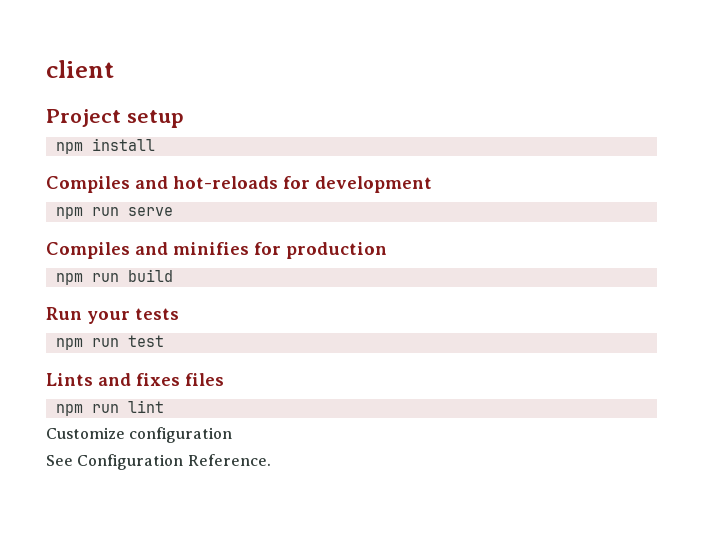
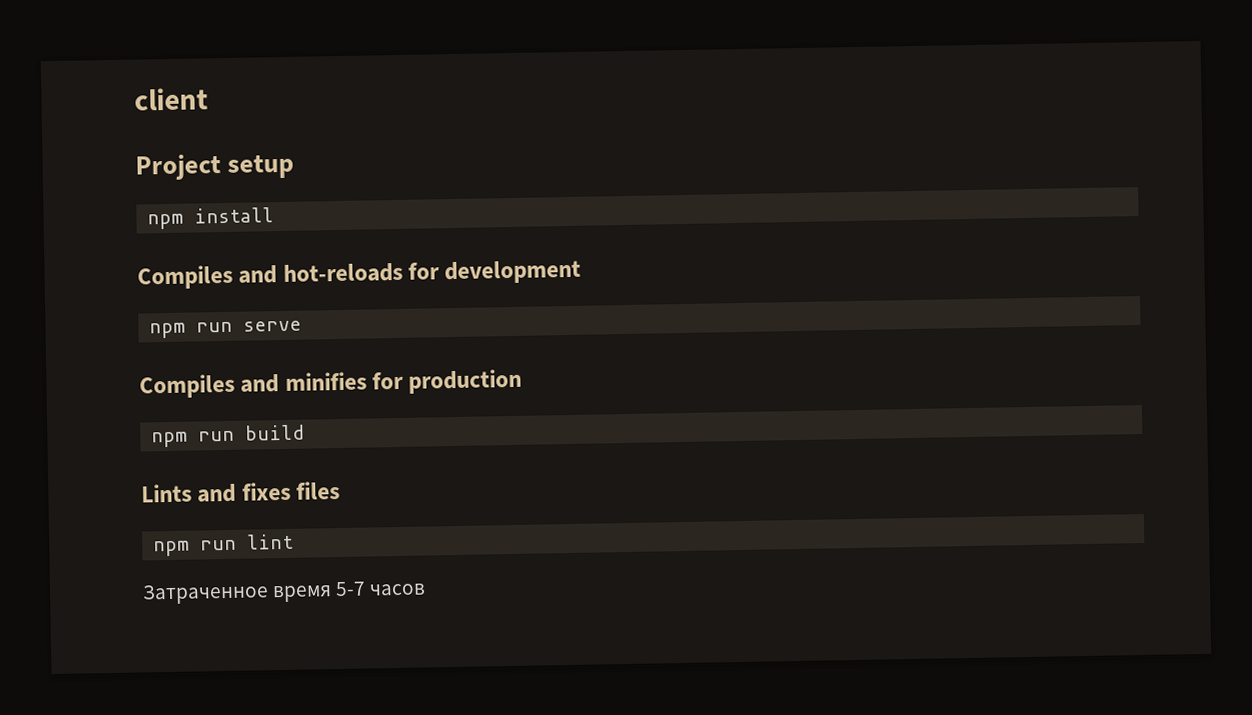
[46,307,179,324] [55,335,164,350] // Run your tests // npm run test -> (306, 432) none
[46,427,233,443] [46,454,271,470] Customize configuration // See Configuration Reference. -> [142,581,427,605] Затраченное время 5-7 часов

